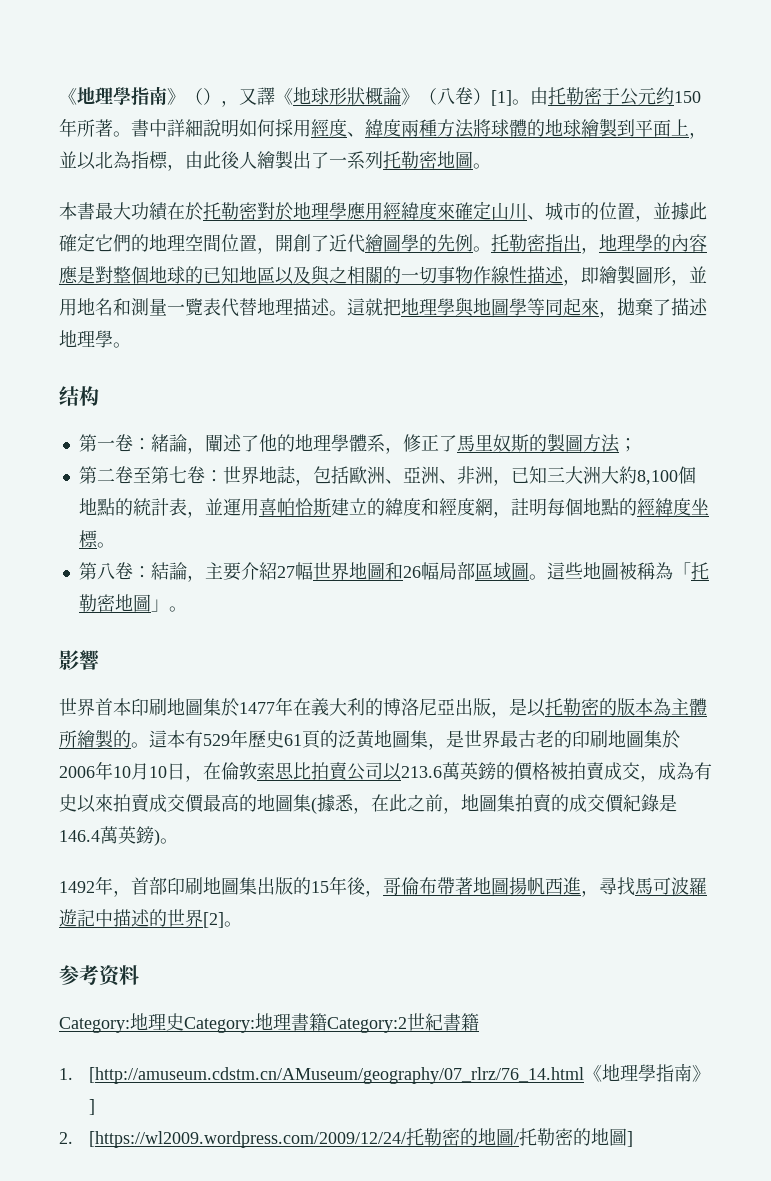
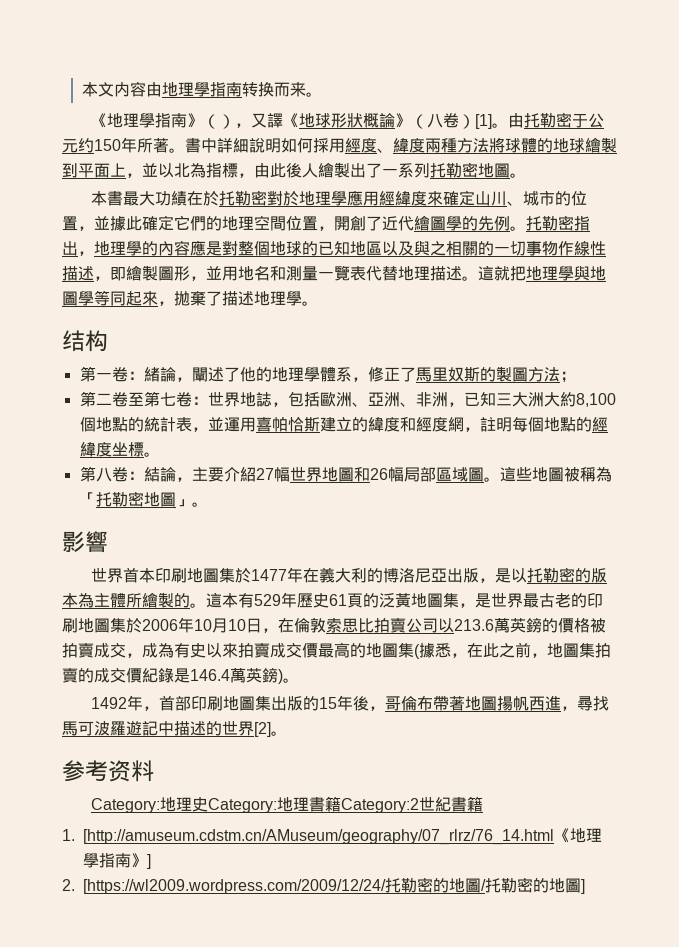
(59, 96) none -> [82,81,323,97] 本文内容由地理學指南转换而来。 //

